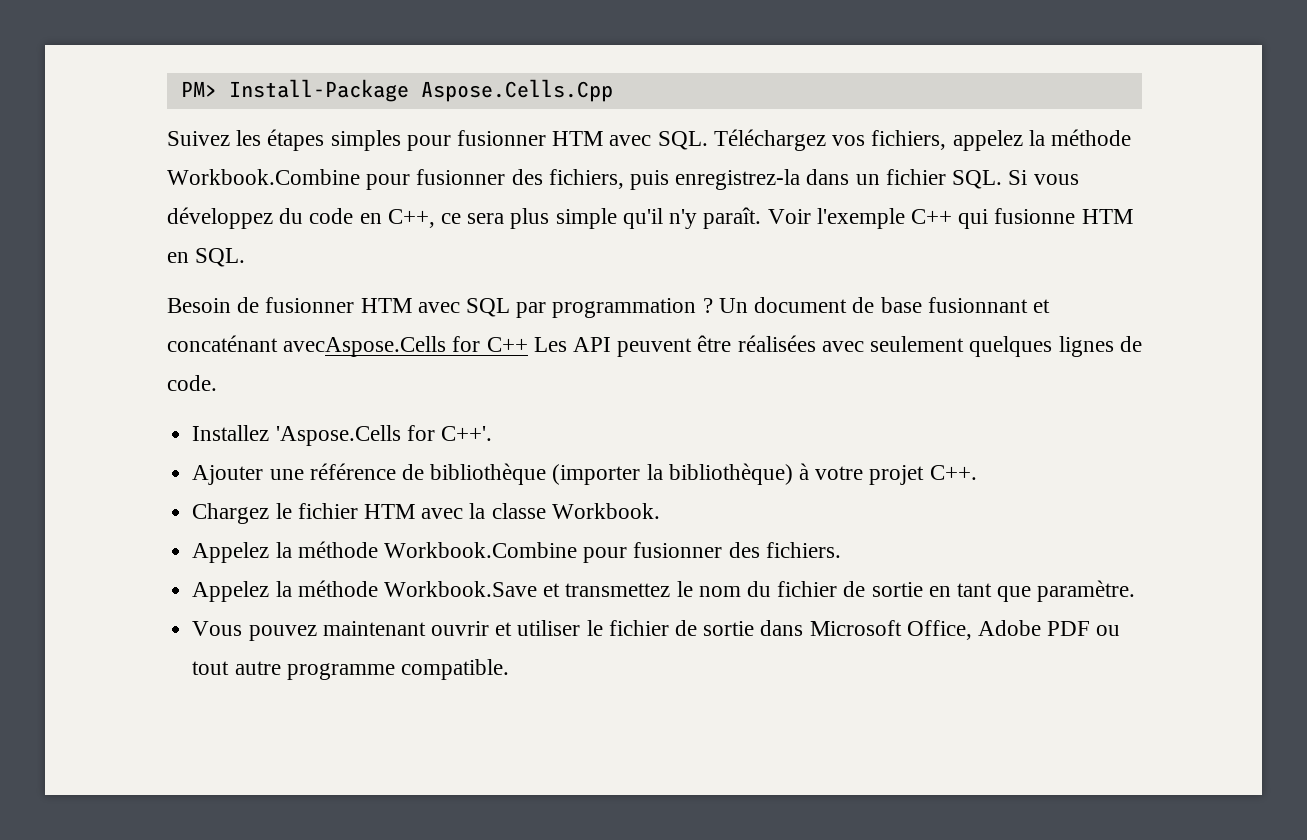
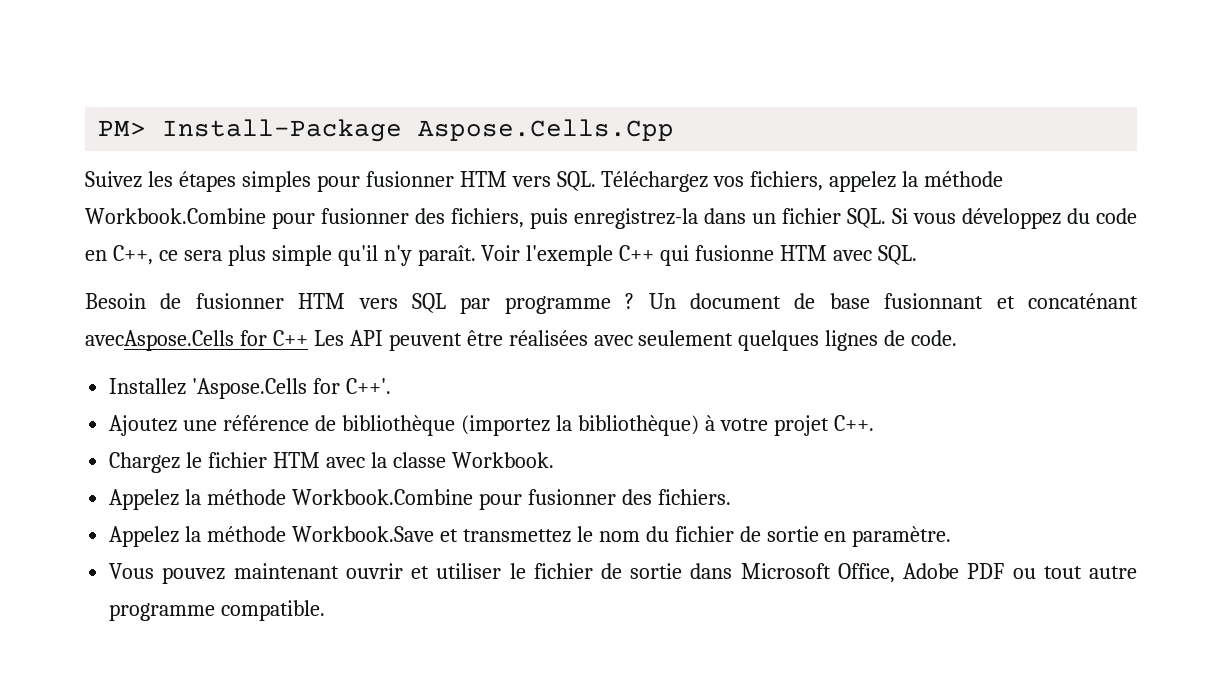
[609,135,652,146] avec -> [511,176,551,187] vers
[167,252,189,263] en -> [833,250,873,261] avec
[417,302,460,313] avec -> [358,298,398,309] vers
[552,298,697,318] programmation -> [504,296,611,314] programme
[192,465,264,485] Ajouter -> [109,415,178,436] Ajoutez
[552,464,641,485] (importer -> [460,415,550,436] (importez
[957,583,1032,602] tant que -> (847, 536) none

